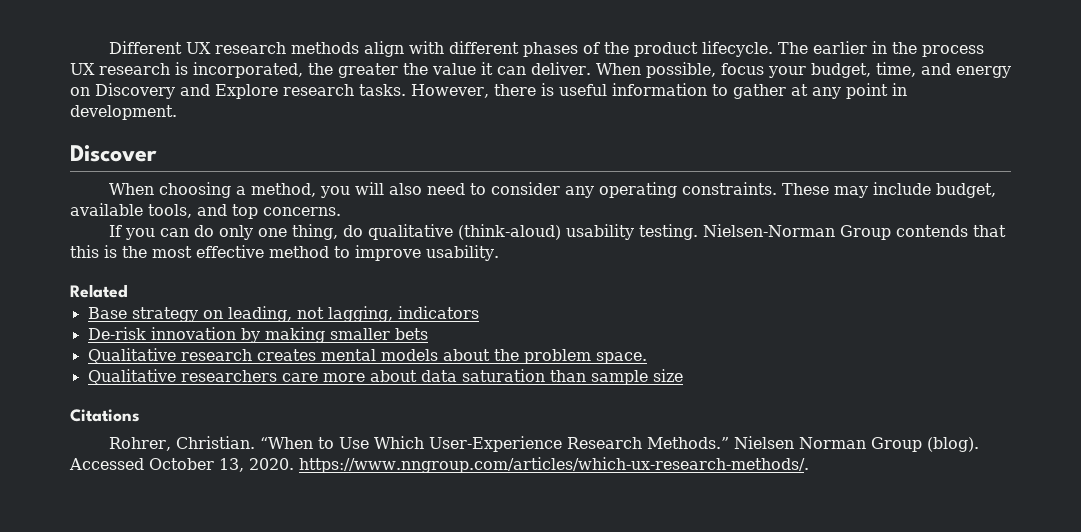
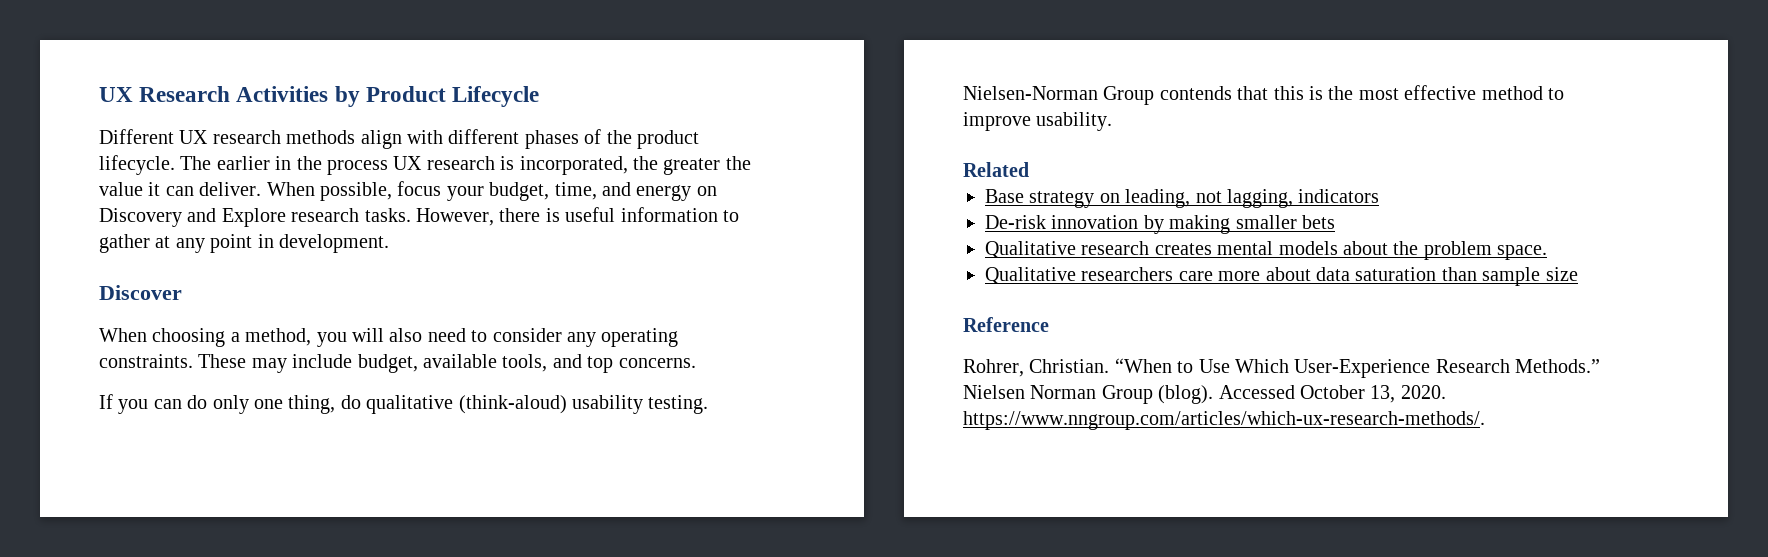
(109, 47) none -> [99,86,540,107] UX Research Activities by Product Lifecycle //
[70,409,140,422] Citations -> [963,317,1049,332] Reference

